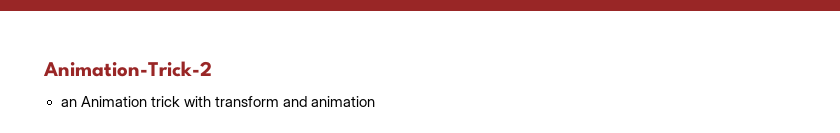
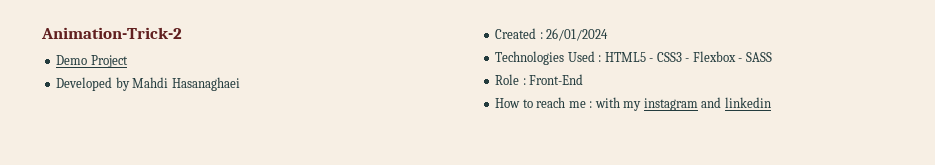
[60,96,375,107] an Animation trick with transform and animation -> [56,55,128,68] [56,77,240,91] [495,28,609,41] [495,51,772,65] [495,74,584,85] [495,97,771,111] Demo Project // Developed by Mahdi Hasanaghaei // Created : 26/01/2024 // Technologies Used : HTML5 - CSS3 - Flexbox - SASS // Role : Front-End // How to reach me : with my instagram and linkedin

